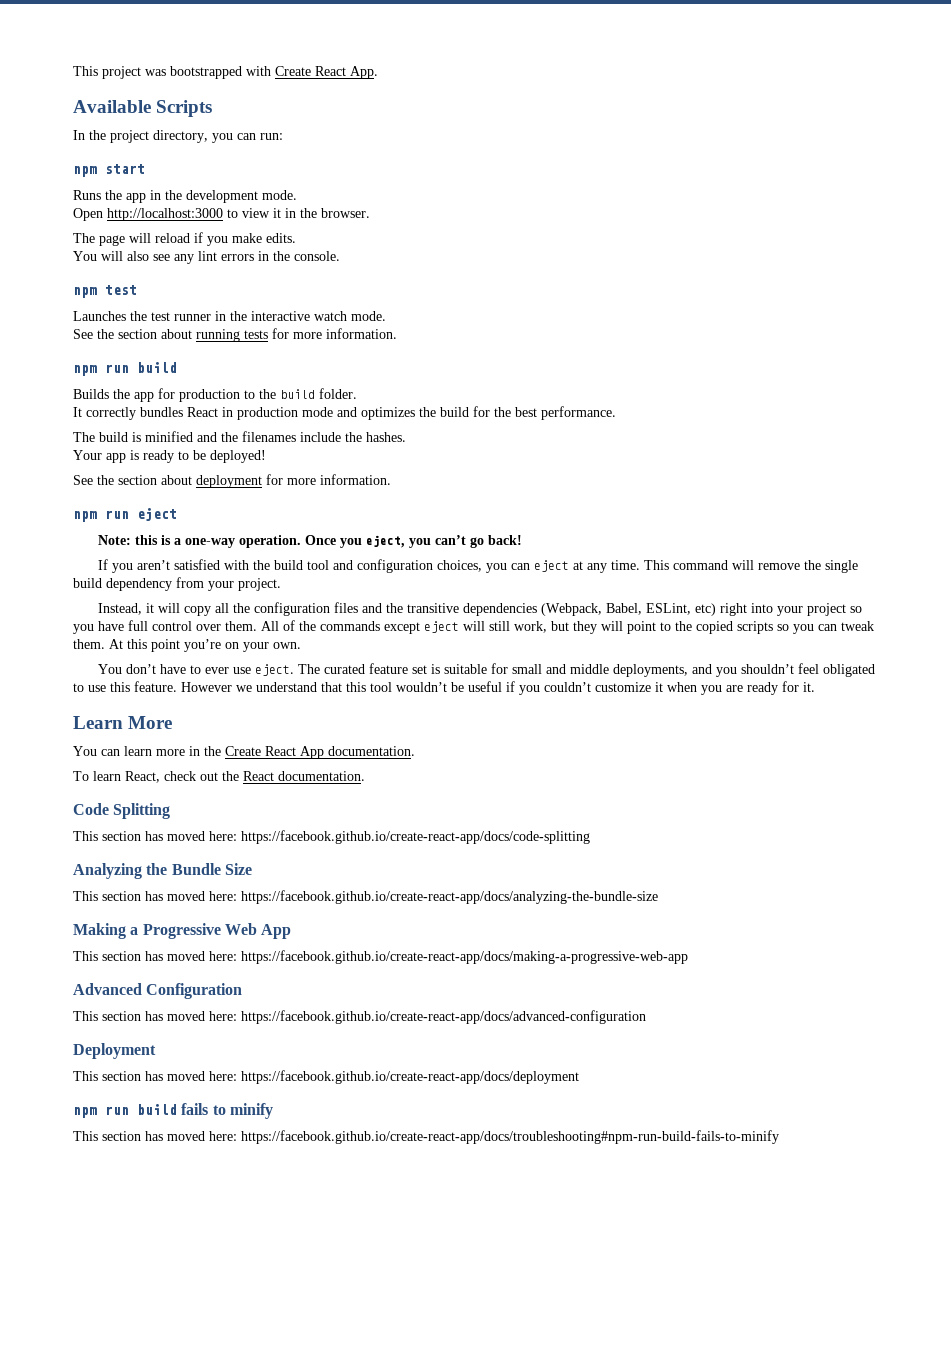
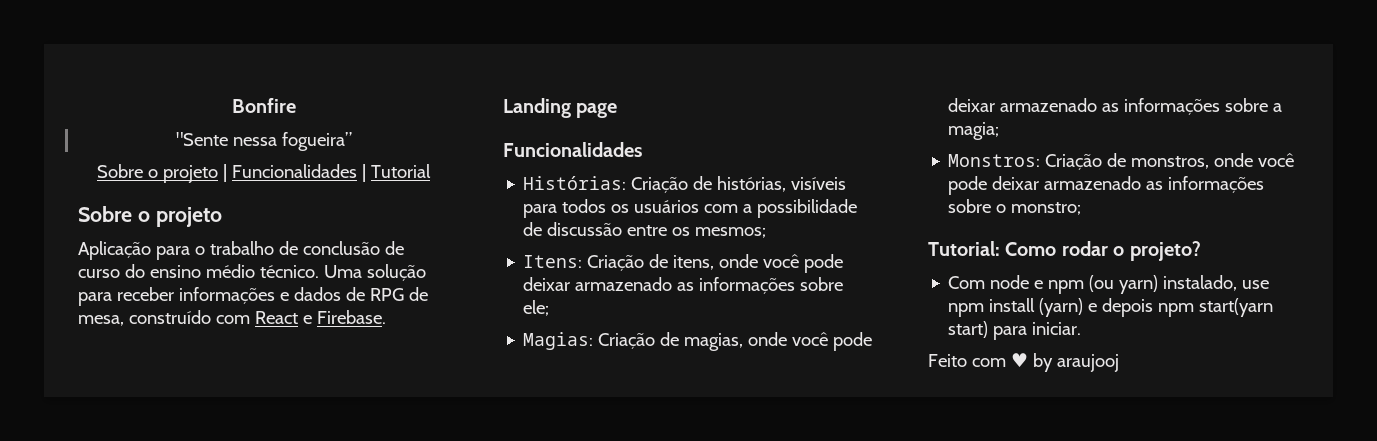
[73,66,378,79] [73,100,213,117] [73,130,283,143] [73,164,145,177] [73,190,297,203] [73,208,370,221] [73,232,296,246] [73,251,340,264] [73,285,137,298] [73,311,386,321] [73,328,397,342] [73,362,177,376] [73,388,357,402] [73,406,616,420] [73,431,406,442] [73,450,266,463] [73,474,391,488] [73,508,177,522] [98,535,523,548] [98,559,859,573] [73,577,281,591] [98,602,863,616] [73,620,874,634] [73,639,301,652] [98,663,876,677] [73,681,815,695] [73,716,173,729] [73,746,415,759] [73,771,365,783] [73,803,171,819] [73,830,590,844] [73,863,252,879] [73,890,658,904] [73,923,292,939] [73,950,688,964] [73,983,243,999] [73,1010,646,1024] [73,1043,156,1059] [73,1070,579,1084] [73,1103,273,1119] [73,1130,779,1144] This project was bootstrapped with Create React App. // Available Scripts // In the project directory, you can run: // npm start // Runs the app in the development mode. // Open http://localhost:3000 to view it in the browser. // The page will reload if you make edits. // You will also see any lint errors in the console. // npm test // Launches the test runner in the interactive watch mode. // See the section about running tests for more information. // npm run build // Builds the app for production to the build folder. // It correctly bundles React in production mode and optimizes the build for the best performance. // The build is minified and the filenames include the hashes. // Your app is ready to be deployed! // See the section about deployment for more information. // npm run eject // Note: this is a one-way operation. Once you eject, you can’t go back! // If you aren’t satisfied with the build tool and configuration choices, you can eject at any time. This command will remove the single build dependency from your project. // Instead, it will copy all the configuration files and the transitive dependencies (Webpack, Babel, ESLint, etc) right into your project so you have full control over them. All of the commands except eject will still work, but they will point to the copied scripts so you can tweak them. At this point you’re on your own. // You don’t have to ever use eject. The curated feature set is suitable for small and middle deployments, and you shouldn’t feel obligated to use this feature. However we understand that this tool wouldn’t be useful if you couldn’t customize it when you are ready for it. // Learn More // You can learn more in the Create React App documentation. // To learn React, check out the React documentation. // Code Splitting // This section has moved here: https://facebook.github.io/create-react-app/docs/code-splitting // Analyzing the Bundle Size // This section has moved here: https://facebook.github.io/create-react-app/docs/analyzing-the-bundle-size // Making a Progressive Web App // This section has moved here: https://facebook.github.io/create-react-app/docs/making-a-progressive-web-app // Advanced Configuration // This section has moved here: https://facebook.github.io/create-react-app/docs/advanced-configuration // Deployment // This section has moved here: https://facebook.github.io/create-react-app/docs/deployment // npm run build fails to minify // This section has moved here: https://facebook.github.io/create-react-app/docs/troubleshooting#npm-run-build-fails-to-minify -> [231,98,296,113] [175,132,352,151] [97,164,431,183] [78,206,222,227] [78,241,404,260] [78,264,426,281] [78,287,428,306] [78,310,386,326] [503,98,618,118] [503,142,642,157] [523,176,847,193] [523,199,858,218] [523,222,767,238] [523,254,844,273] [523,277,844,294] [523,300,550,316] [523,332,873,351] [948,98,1283,115] [948,122,1000,140] [948,153,1295,170] [948,176,1265,195] [948,199,1082,215] [928,241,1201,261] [948,275,1270,294] [948,298,1274,317] [948,321,1082,340] [928,353,1119,372] Bonfire // "Sente nessa fogueira” // Sobre o projeto | Funcionalidades | Tutorial // Sobre o projeto // Aplicação para o trabalho de conclusão de curso do ensino médio técnico. Uma solução para receber informações e dados de RPG de mesa, construído com React e Firebase. // Landing page // Funcionalidades // Histórias: Criação de histórias, visíveis para todos os usuários com a possibilidade de discussão entre os mesmos; // Itens: Criação de itens, onde você pode deixar armazenado as informações sobre ele; // Magias: Criação de magias, onde você pode deixar armazenado as informações sobre a magia; // Monstros: Criação de monstros, onde você pode deixar armazenado as informações sobre o monstro; // Tutorial: Como rodar o projeto? // Com node e npm (ou yarn) instalado, use npm install (yarn) e depois npm start(yarn start) para iniciar. // Feito com ♥ by araujooj

